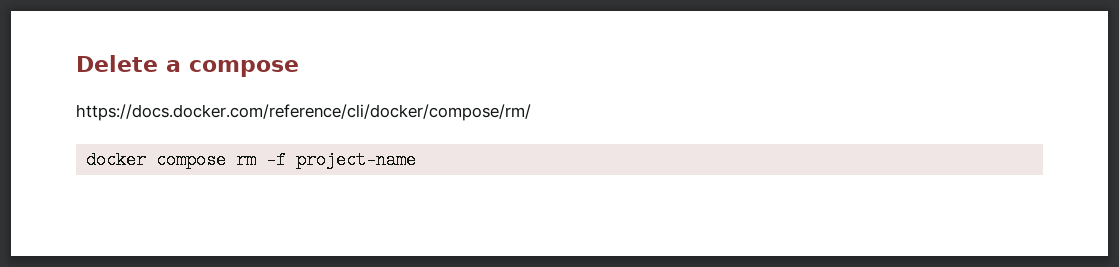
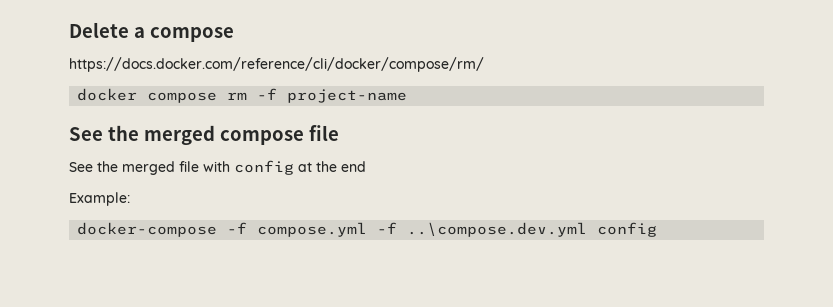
(417, 160) none -> [69,125,339,145] [69,160,366,175] [69,192,130,206] [77,222,658,237] // See the merged compose file // See the merged file with config at the end // Example: // docker-compose -f compose.yml -f ..\compose.dev.yml config

